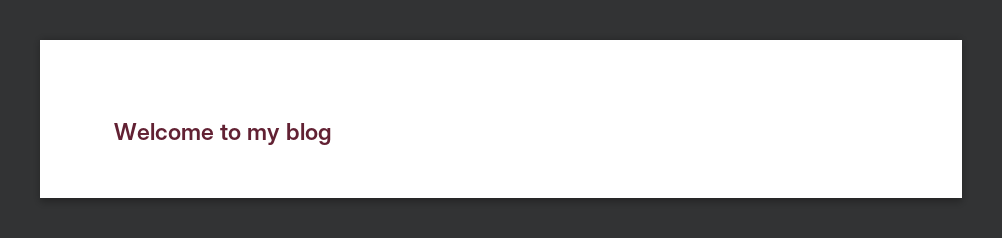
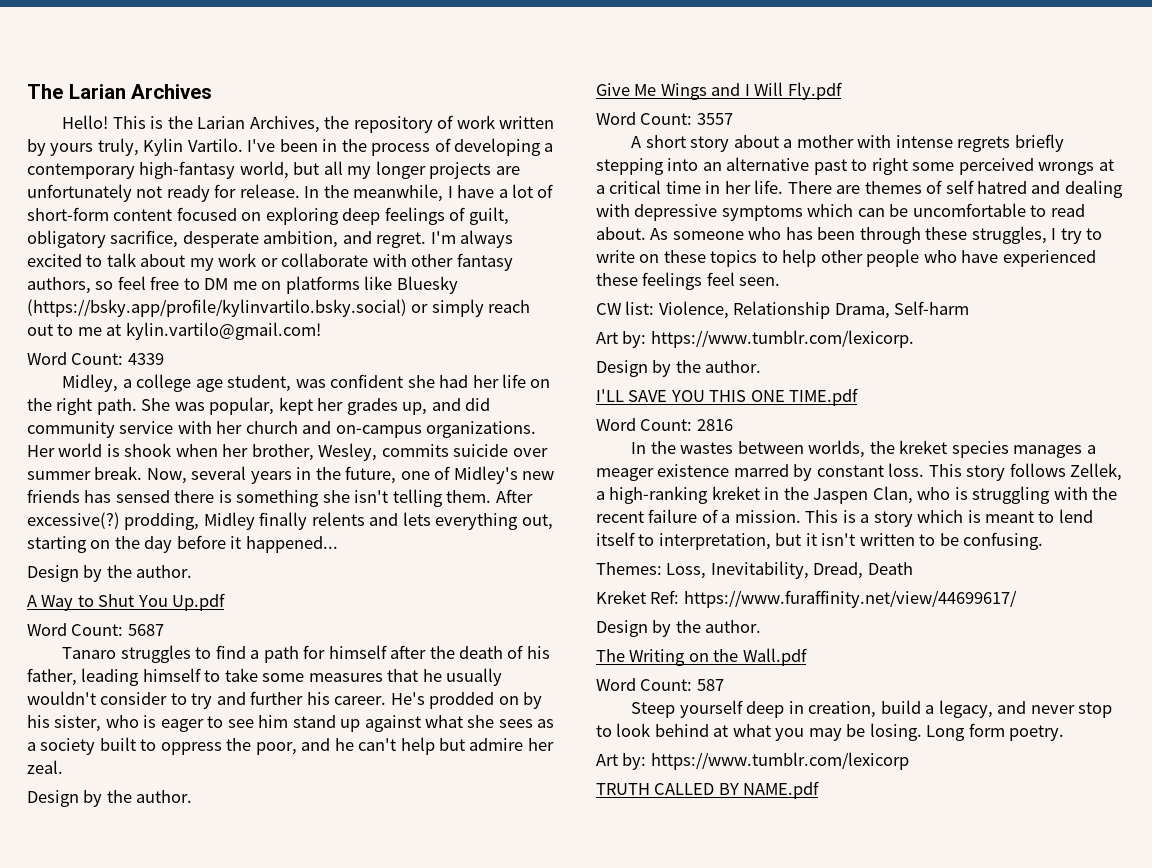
[114,123,332,145] Welcome to my blog -> [27,84,213,99] [62,115,554,133] [27,138,554,156] [27,161,520,179] [27,184,554,202] [27,207,509,225] [27,230,514,248] [27,253,513,271] [27,276,458,294] [27,299,531,317] [27,322,321,340] [27,352,164,365] [62,374,551,392] [27,397,491,415] [27,421,537,438] [27,443,548,461] [27,466,555,484] [27,489,533,507] [27,512,553,530] [27,535,338,553] [27,565,193,582] [27,593,226,611] [27,623,164,636] [62,645,550,663] [27,668,503,686] [27,691,543,709] [27,715,555,732] [27,737,554,755] [27,760,63,774] [27,790,193,807] [596,82,842,100] [596,112,733,125] [631,134,1064,152] [596,157,1114,175] [596,180,1123,198] [596,203,1085,221] [596,226,1103,244] [596,249,1096,267] [596,272,781,290] [596,301,970,319] [596,330,914,348] [596,360,762,377] [596,388,859,406] [596,418,733,431] [631,440,1096,458] [596,463,1123,481] [596,486,1118,504] [596,509,1093,527] [596,532,1044,550] [596,561,913,579] [596,590,1017,608] [596,620,762,637] [596,648,807,666] [596,678,724,691] [631,700,1112,718] [596,723,1065,741] [596,752,909,770] [596,781,820,799] The Larian Archives // Hello! This is the Larian Archives, the repository of work written by yours truly, Kylin Vartilo. I've been in the process of developing a contemporary high-fantasy world, but all my longer projects are unfortunately not ready for release. In the meanwhile, I have a lot of short-form content focused on exploring deep feelings of guilt, obligatory sacrifice, desperate ambition, and regret. I'm always excited to talk about my work or collaborate with other fantasy authors, so feel free to DM me on platforms like Bluesky (https://bsky.app/profile/kylinvartilo.bsky.social) or simply reach out to me at kylin.vartilo@gmail.com! // Word Count: 4339 // Midley, a college age student, was confident she had her life on the right path. She was popular, kept her grades up, and did community service with her church and on-campus organizations. Her world is shook when her brother, Wesley, commits suicide over summer break. Now, several years in the future, one of Midley's new friends has sensed there is something she isn't telling them. After excessive(?) prodding, Midley finally relents and lets everything out, starting on the day before it happened... // Design by the author. // A Way to Shut You Up.pdf // Word Count: 5687 // Tanaro struggles to find a path for himself after the death of his father, leading himself to take some measures that he usually wouldn't consider to try and further his career. He's prodded on by his sister, who is eager to see him stand up against what she sees as a society built to oppress the poor, and he can't help but admire her zeal. // Design by the author. // Give Me Wings and I Will Fly.pdf // Word Count: 3557 // A short story about a mother with intense regrets briefly stepping into an alternative past to right some perceived wrongs at a critical time in her life. There are themes of self hatred and dealing with depressive symptoms which can be uncomfortable to read about. As someone who has been through these struggles, I try to write on these topics to help other people who have experienced these feelings feel seen. // CW list: Violence, Relationship Drama, Self-harm // Art by: https://www.tumblr.com/lexicorp. // Design by the author. // I'LL SAVE YOU THIS ONE TIME.pdf // Word Count: 2816 // In the wastes between worlds, the kreket species manages a meager existence marred by constant loss. This story follows Zellek, a high-ranking kreket in the Jaspen Clan, who is struggling with the recent failure of a mission. This is a story which is meant to lend itself to interpretation, but it isn't written to be confusing. // Themes: Loss, Inevitability, Dread, Death // Kreket Ref: https://www.furaffinity.net/view/44699617/ // Design by the author. // The Writing on the Wall.pdf // Word Count: 587 // Steep yourself deep in creation, build a legacy, and never stop to look behind at what you may be losing. Long form poetry. // Art by: https://www.tumblr.com/lexicorp // TRUTH CALLED BY NAME.pdf

